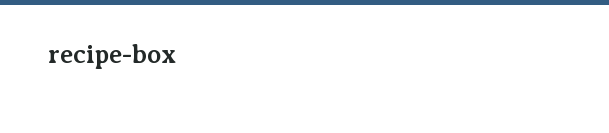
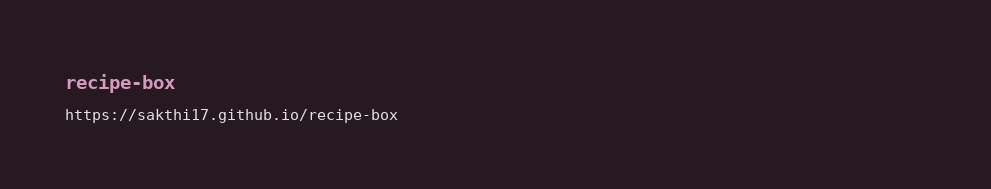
(176, 56) none -> [65,109,398,123] // https://sakthi17.github.io/recipe-box

